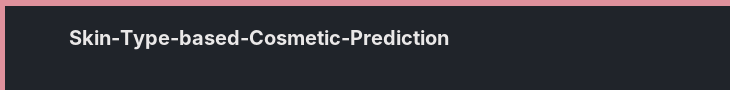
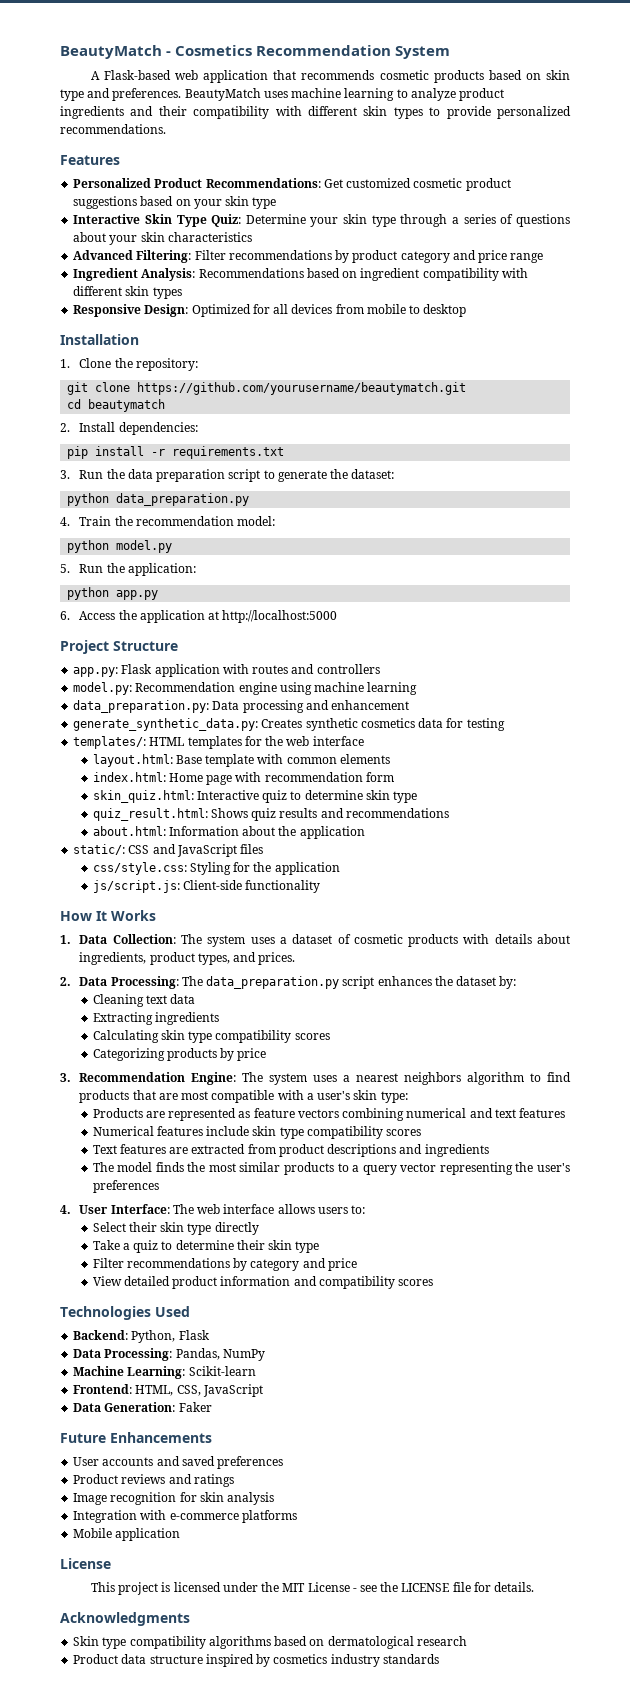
[69,30,449,50] Skin-Type-based-Cosmetic-Prediction -> [60,45,451,59] [90,70,571,83] [60,88,505,101] [60,106,571,119] [60,124,166,134] [60,155,120,165] [73,178,511,191] [73,196,277,209] [73,214,570,227] [73,232,252,245] [73,250,544,263] [73,268,528,281] [73,286,182,299] [73,304,467,317] [60,334,139,345] [60,358,198,371] [67,382,467,395] [67,399,166,412] [60,422,198,435] [67,446,285,459] [60,469,395,482] [67,493,250,506] [60,516,276,526] [67,540,173,553] [60,563,196,576] [67,587,159,600] [60,610,338,623] [60,640,178,654] [73,664,380,677] [73,682,418,695] [73,700,410,713] [73,718,505,731] [73,736,364,749] [92,754,390,767] [92,772,394,785] [92,790,418,803] [92,808,449,821] [92,826,365,839] [73,844,264,857] [92,862,340,875] [92,880,321,893] [60,910,156,921] [60,934,570,947] [79,952,296,965] [60,976,517,989] [92,994,196,1007] [92,1012,219,1025] [92,1030,330,1043] [92,1048,267,1061] [60,1072,571,1085] [79,1090,408,1103] [92,1108,565,1121] [92,1126,422,1139] [92,1144,489,1157] [92,1162,571,1175] [92,1180,159,1193] [60,1204,366,1214] [92,1222,259,1235] [92,1240,320,1253] [92,1258,357,1271] [92,1276,434,1289] [60,1306,190,1320] [73,1330,210,1343] [73,1348,265,1361] [73,1366,256,1379] [73,1384,263,1397] [73,1402,212,1412] [60,1432,212,1443] [73,1456,284,1469] [73,1474,234,1487] [73,1492,275,1505] [73,1510,297,1523] [73,1528,181,1541] [60,1558,111,1569] [90,1582,535,1595] [60,1612,190,1626] [73,1636,467,1649] [73,1654,439,1667] BeautyMatch - Cosmetics Recommendation System // A Flask-based web application that recommends cosmetic products based on skin type and preferences. BeautyMatch uses machine learning to analyze product ingredients and their compatibility with different skin types to provide personalized recommendations. // Features // Personalized Product Recommendations: Get customized cosmetic product suggestions based on your skin type // Interactive Skin Type Quiz: Determine your skin type through a series of questions about your skin characteristics // Advanced Filtering: Filter recommendations by product category and price range // Ingredient Analysis: Recommendations based on ingredient compatibility with different skin types // Responsive Design: Optimized for all devices from mobile to desktop // Installation // 1. Clone the repository: // git clone https://github.com/yourusername/beautymatch.git // cd beautymatch // 2. Install dependencies: // pip install -r requirements.txt // 3. Run the data preparation script to generate the dataset: // python data_preparation.py // 4. Train the recommendation model: // python model.py // 5. Run the application: // python app.py // 6. Access the application at http://localhost:5000 // Project Structure // app.py: Flask application with routes and controllers // model.py: Recommendation engine using machine learning // data_preparation.py: Data processing and enhancement // generate_synthetic_data.py: Creates synthetic cosmetics data for testing // templates/: HTML templates for the web interface // layout.html: Base template with common elements // index.html: Home page with recommendation form // skin_quiz.html: Interactive quiz to determine skin type // quiz_result.html: Shows quiz results and recommendations // about.html: Information about the application // static/: CSS and JavaScript files // css/style.css: Styling for the application // js/script.js: Client-side functionality // How It Works // 1. Data Collection: The system uses a dataset of cosmetic products with details about ingredients, product types, and prices. // 2. Data Processing: The data_preparation.py script enhances the dataset by: // Cleaning text data // Extracting ingredients // Calculating skin type compatibility scores // Categorizing products by price // 3. Recommendation Engine: The system uses a nearest neighbors algorithm to find products that are most compatible with a user's skin type: // Products are represented as feature vectors combining numerical and text features // Numerical features include skin type compatibility scores // Text features are extracted from product descriptions and ingredients // The model finds the most similar products to a query vector representing the user's preferences // 4. User Interface: The web interface allows users to: // Select their skin type directly // Take a quiz to determine their skin type // Filter recommendations by category and price // View detailed product information and compatibility scores // Technologies Used // Backend: Python, Flask // Data Processing: Pandas, NumPy // Machine Learning: Scikit-learn // Frontend: HTML, CSS, JavaScript // Data Generation: Faker // Future Enhancements // User accounts and saved preferences // Product reviews and ratings // Image recognition for skin analysis // Integration with e-commerce platforms // Mobile application // License // This project is licensed under the MIT License - see the LICENSE file for details. // Acknowledgments // Skin type compatibility algorithms based on dermatological research // Product data structure inspired by cosmetics industry standards

